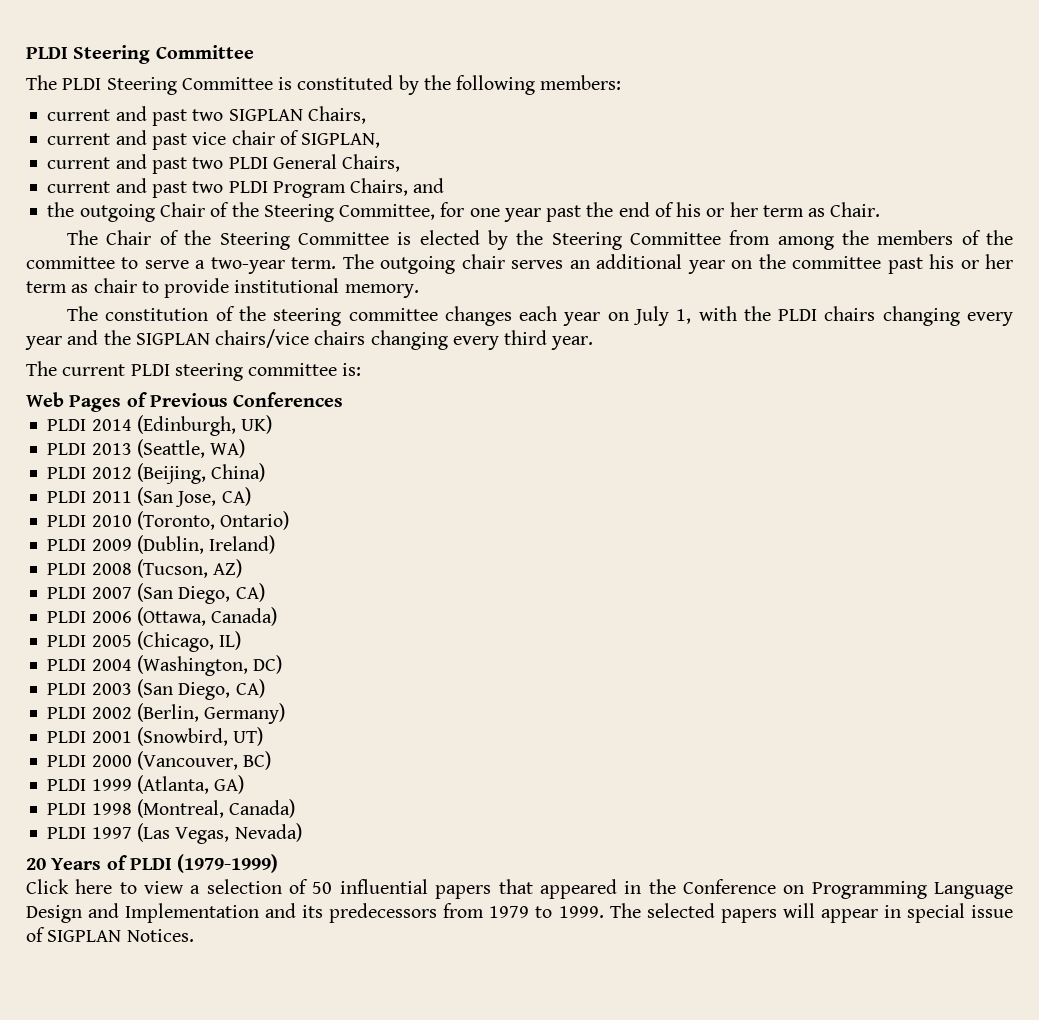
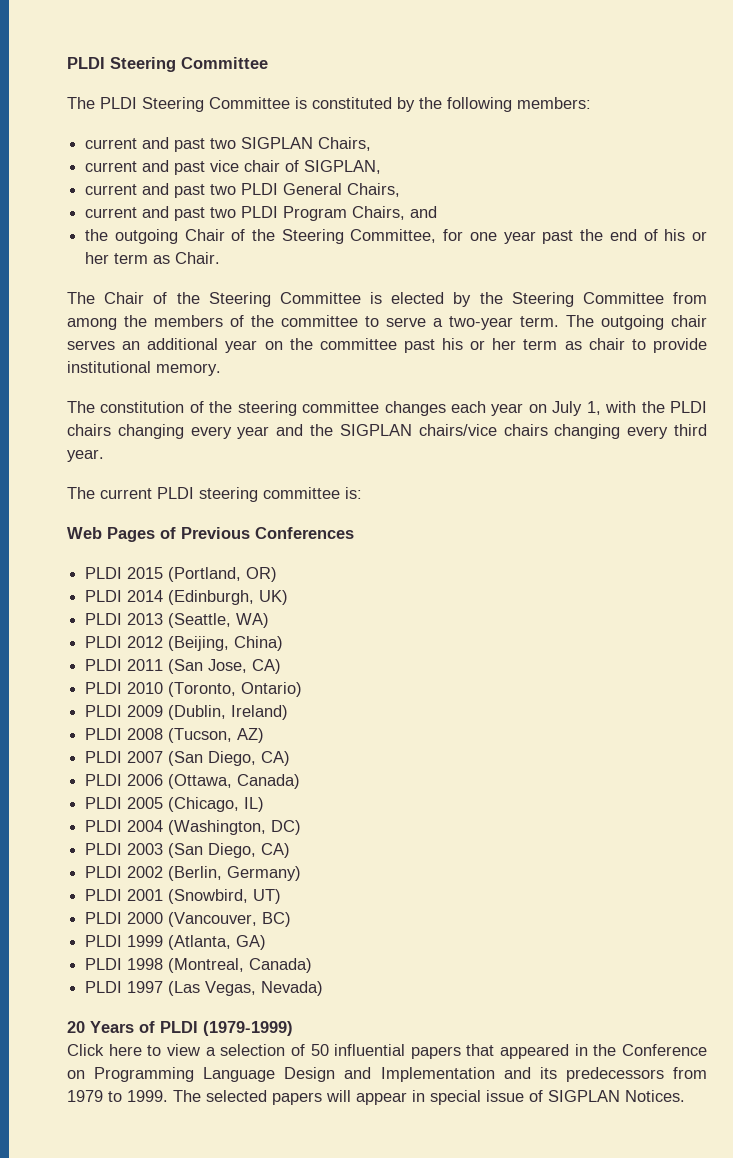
(344, 399) none -> [85,567,278,582] // PLDI 2015 (Portland, OR)

